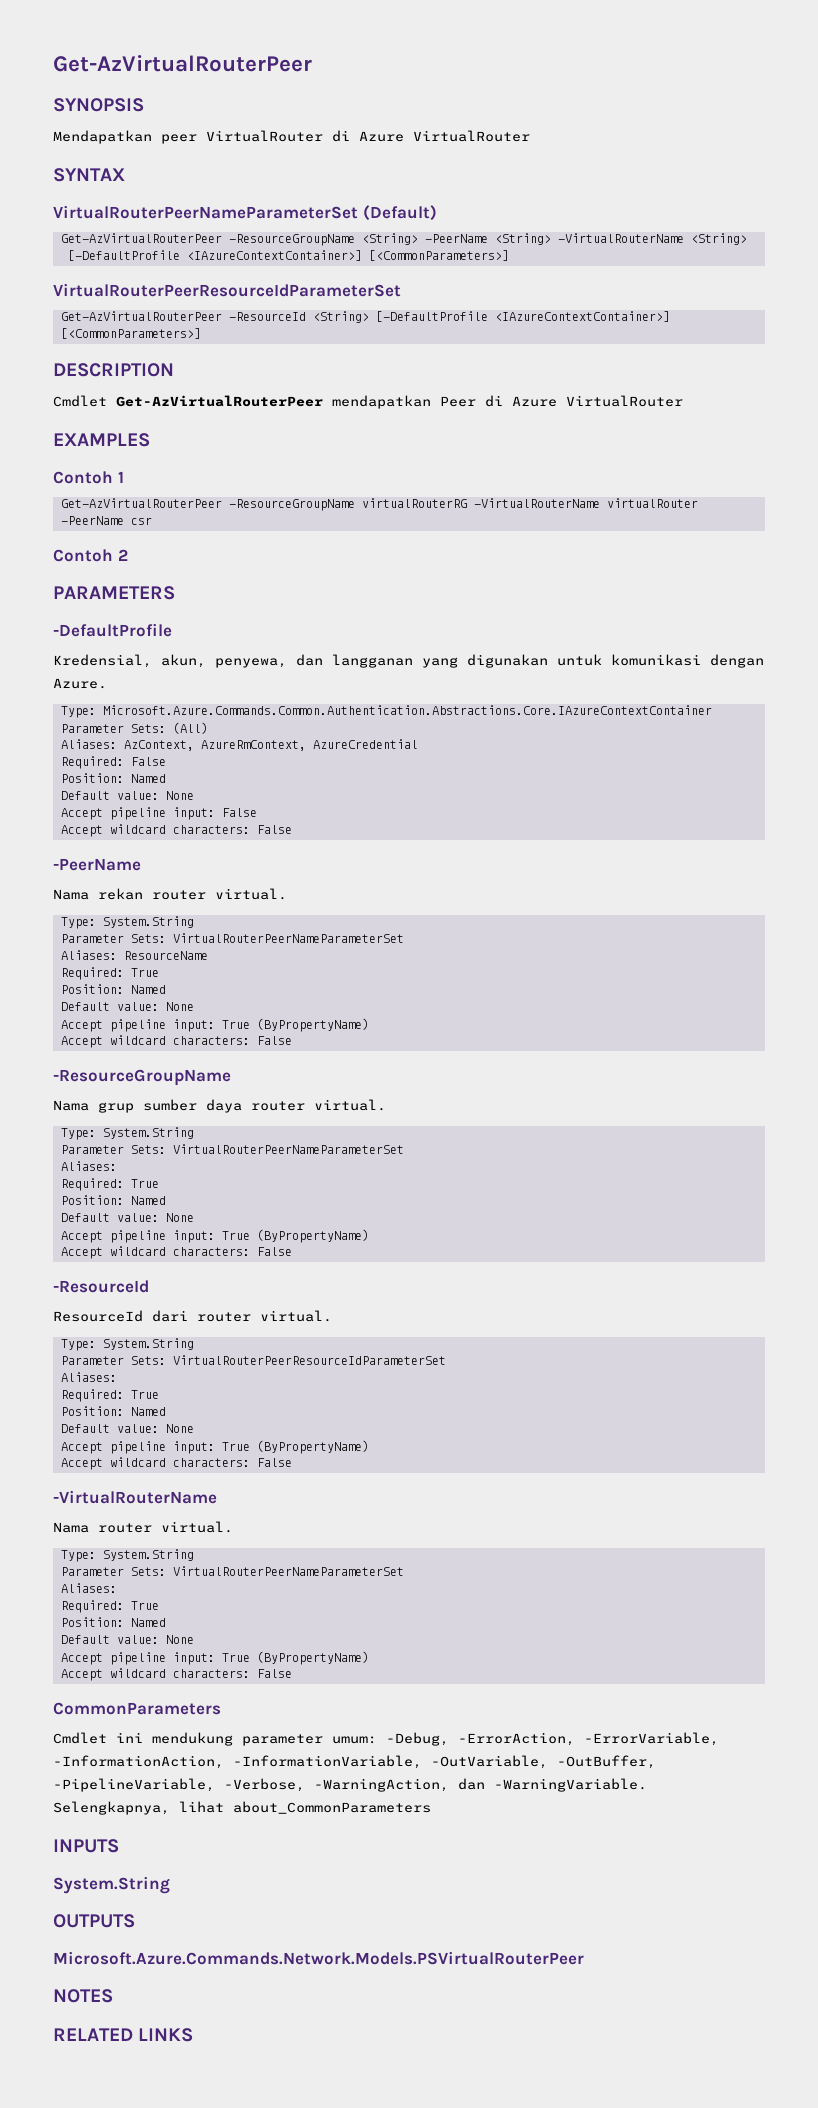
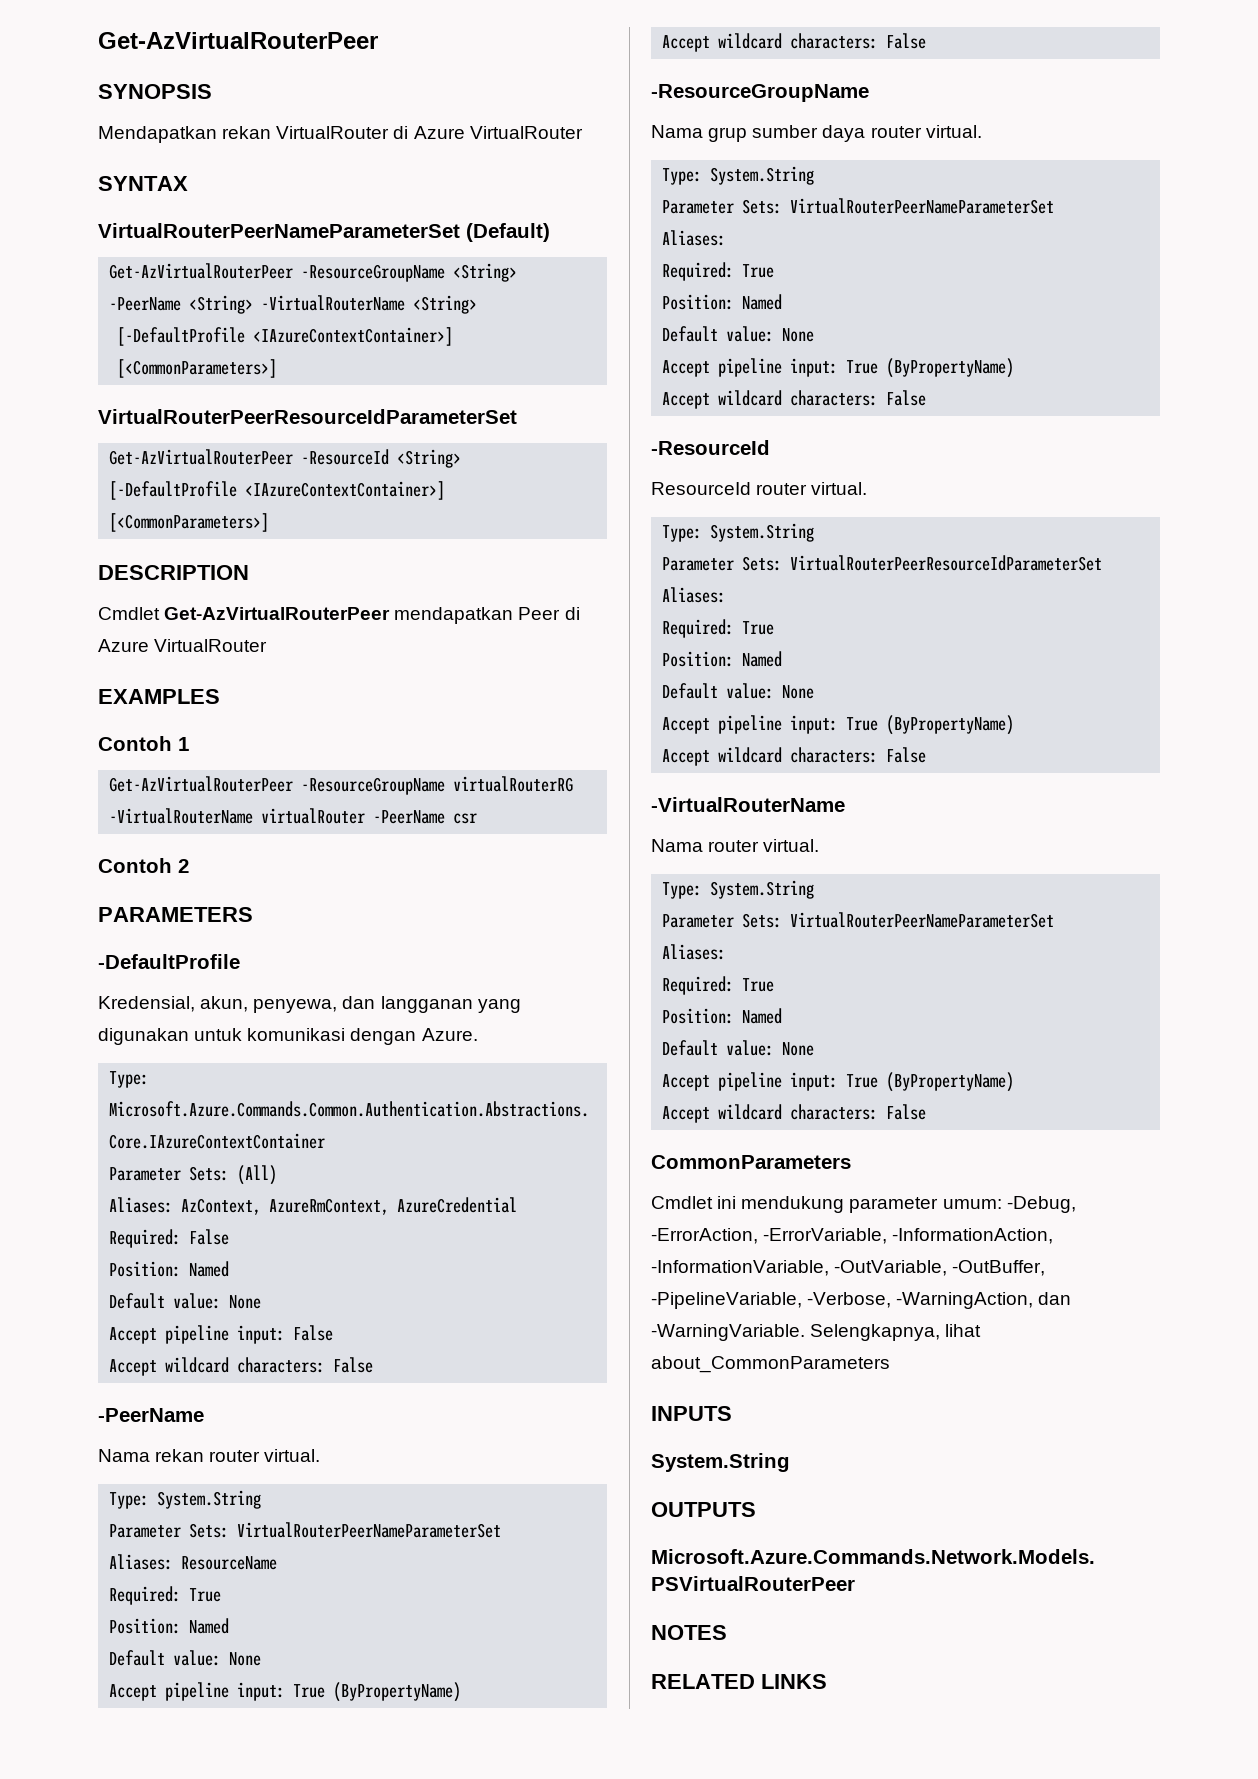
[161,134,197,144] peer -> [222,126,272,139] rekan
[152,1310,188,1322] dari -> (751, 488) none

